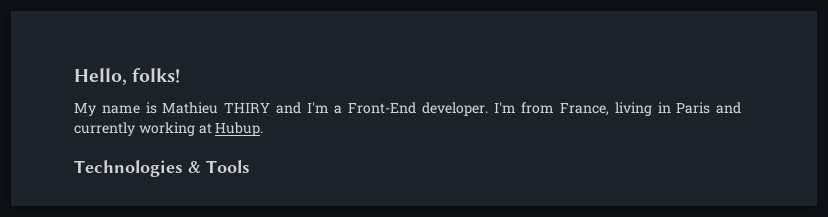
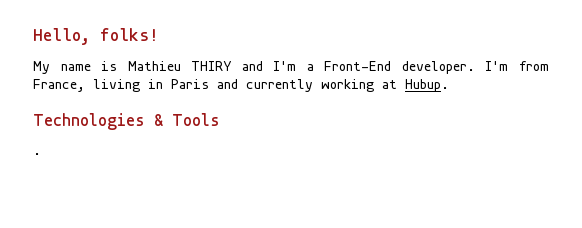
(250, 166) none -> [33,153,41,155] // .

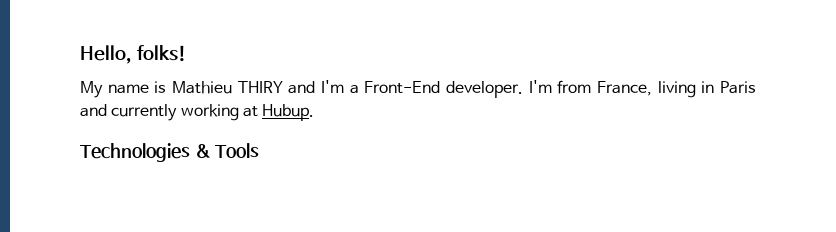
[33,153,41,155] // . -> (260, 150) none

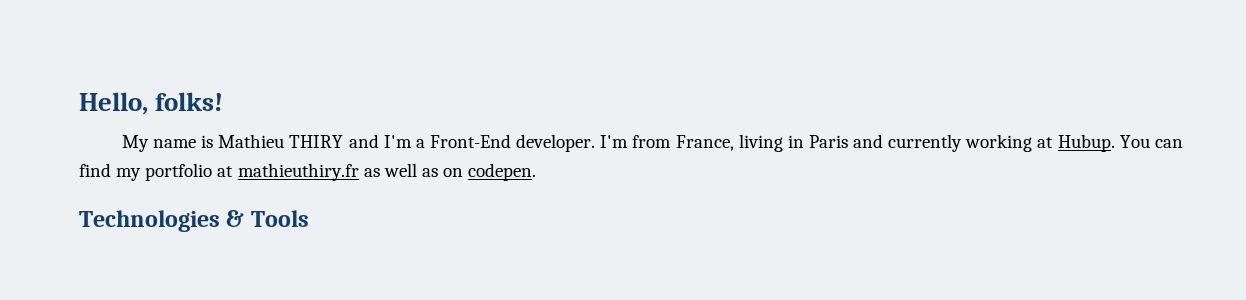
(315, 112) none -> [1119,135,1183,148] [79,163,537,181] You can find my portfolio at mathieuthiry.fr as well as on codepen.

